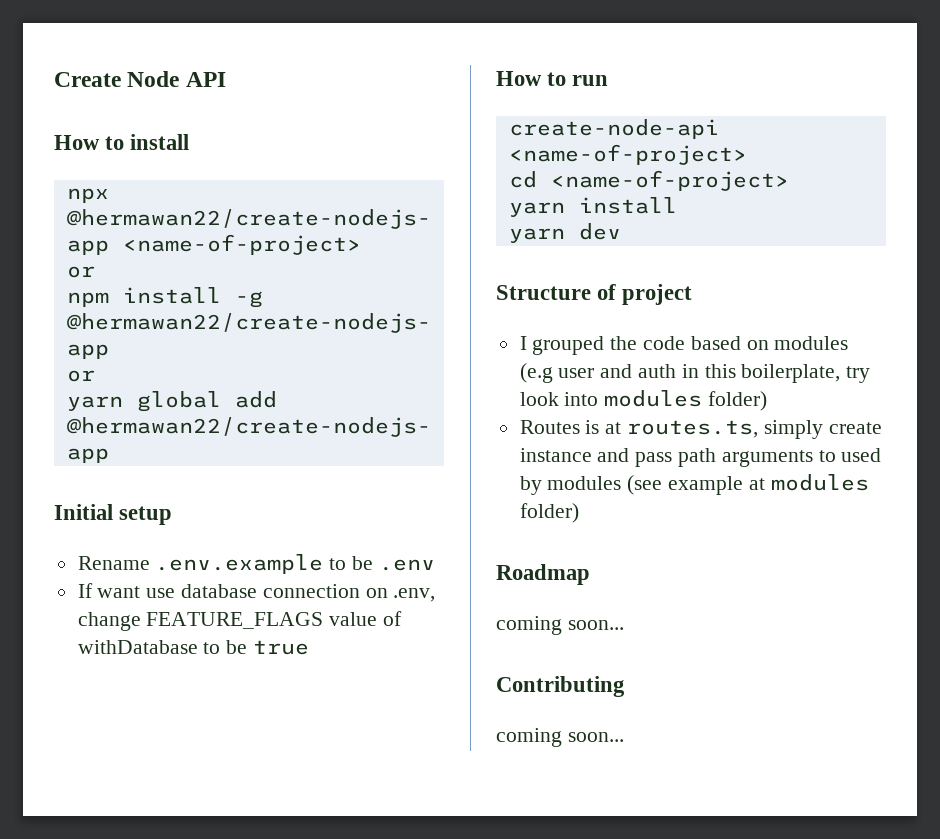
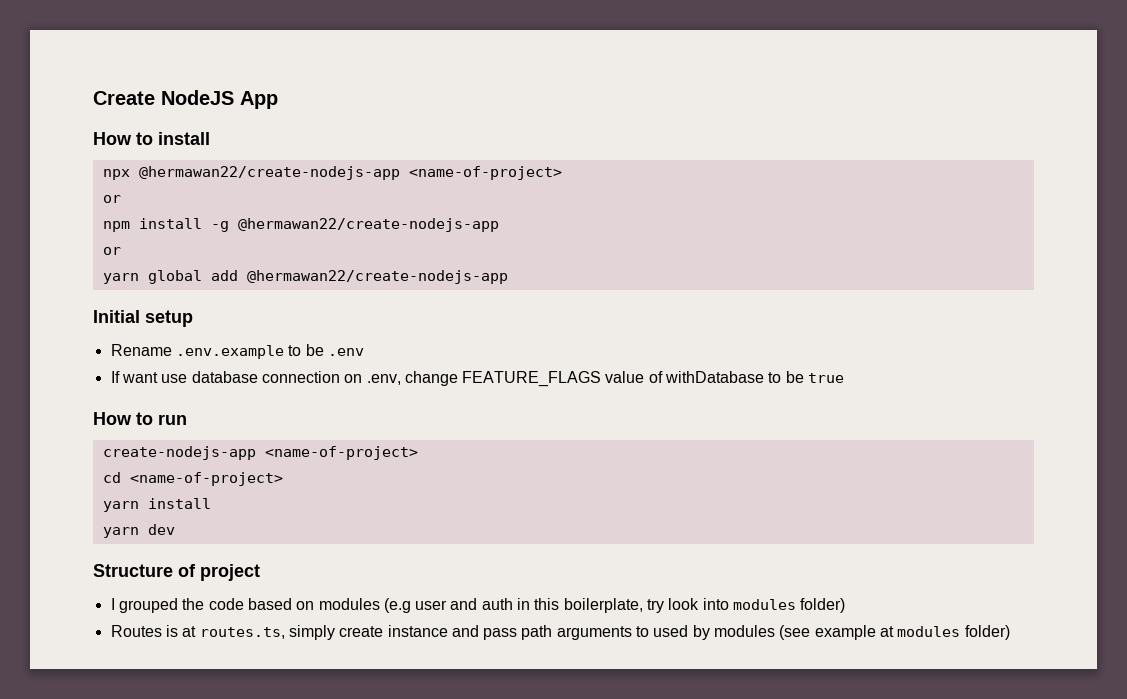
[127,71,226,87] Node API -> [161,90,278,109] NodeJS App
[508,119,719,139] create-node-api -> [102,446,256,460] create-nodejs-app
[496,564,590,585] [496,616,624,635] [496,676,625,697] [496,728,624,747] // Roadmap // coming soon... // Contributing // coming soon... -> (1010, 632) none

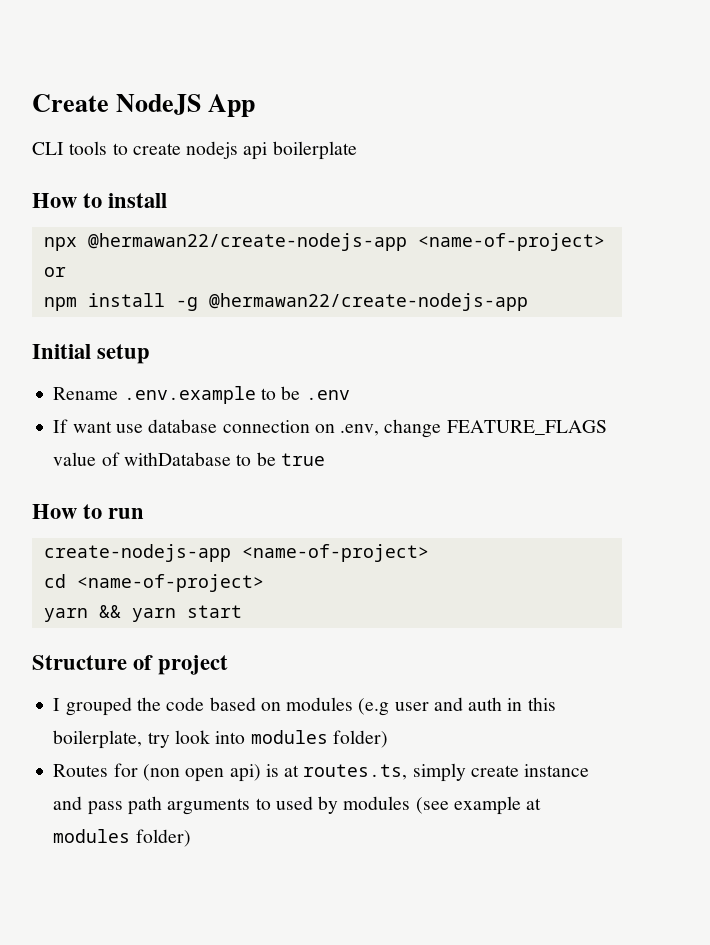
(278, 100) none -> [32,141,357,160] // CLI tools to create nodejs api boilerplate
[102,247,121,255] [102,270,508,284] // or // yarn global add @hermawan22/create-nodejs-app -> (528, 302) none
[147,498,211,509] [102,524,175,538] install // yarn dev -> [98,605,242,622] && yarn start
(162, 631) none -> [113,763,261,782] for (non open api)

